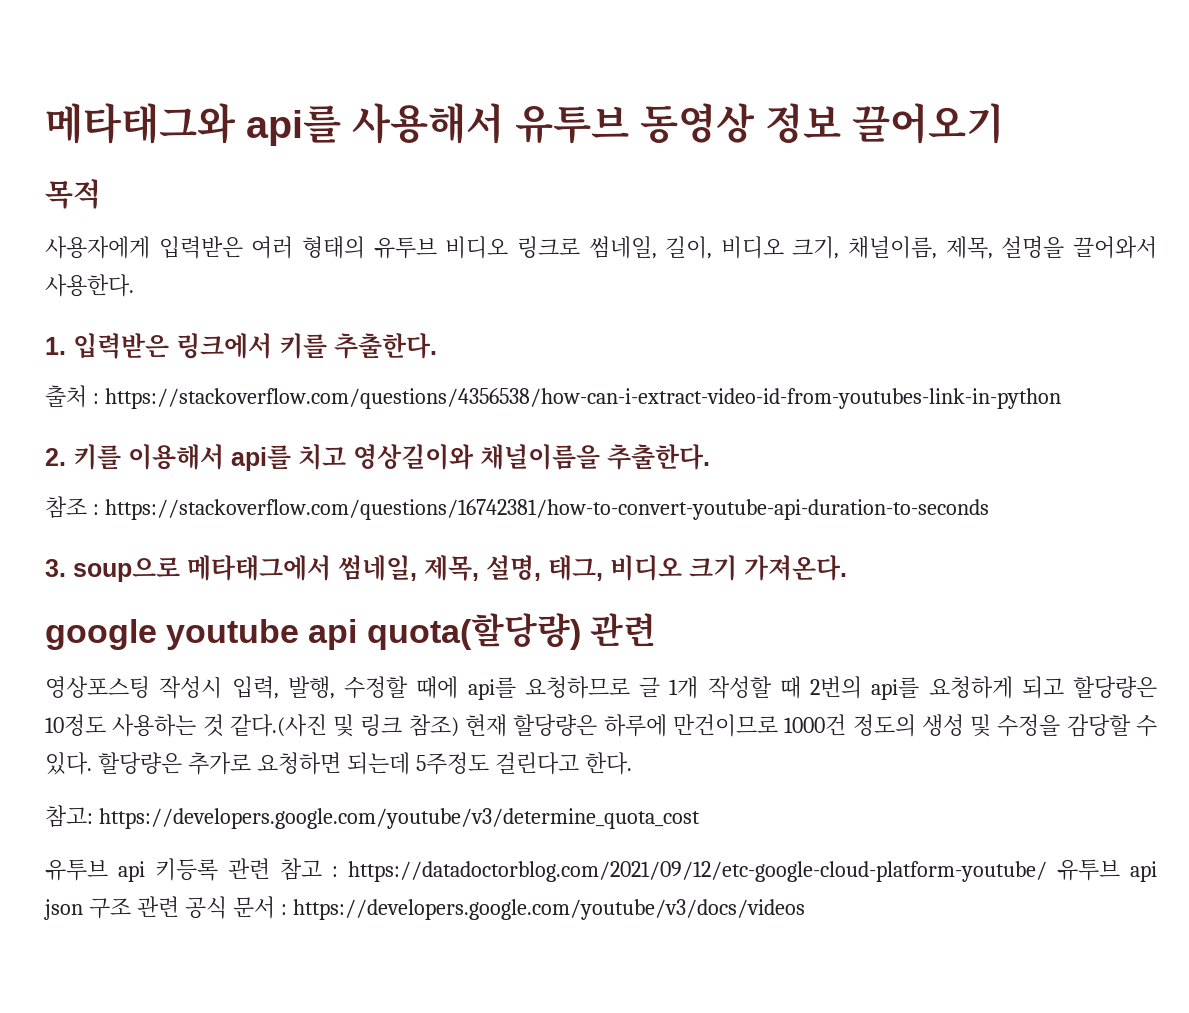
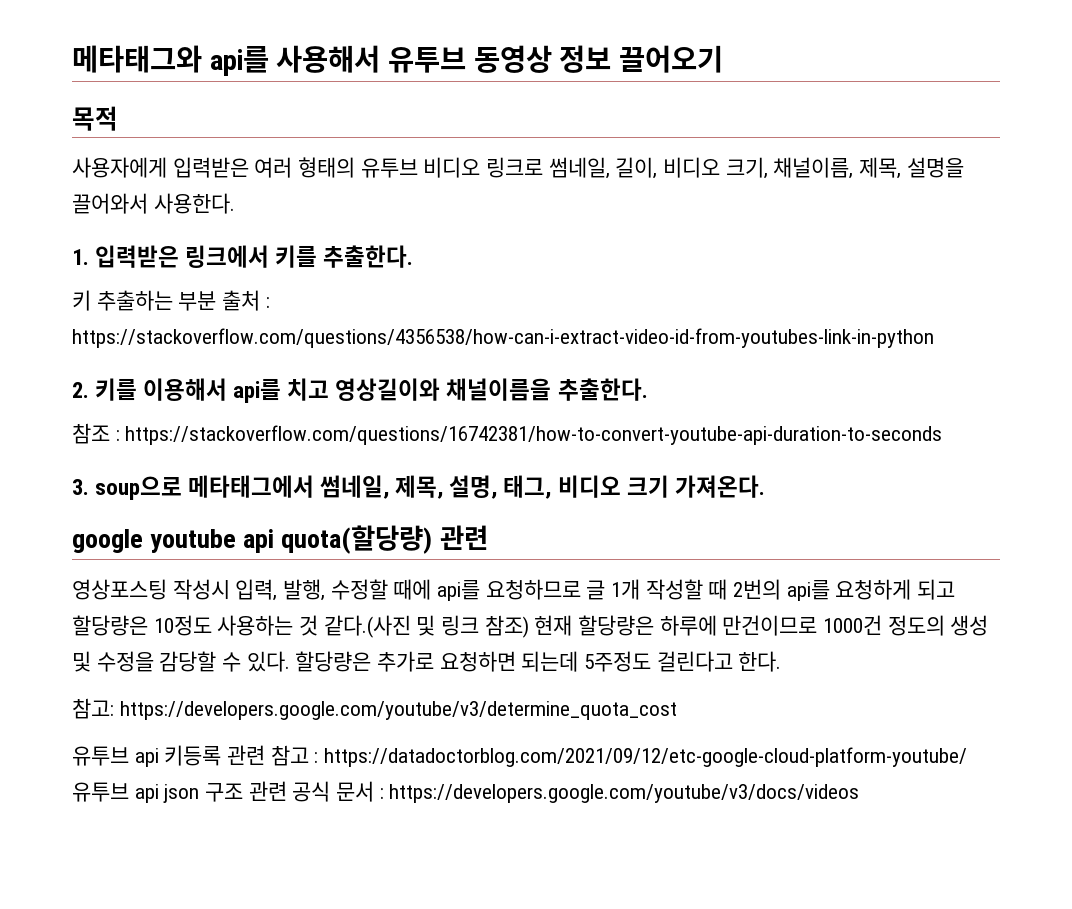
(437, 346) none -> [72,290,217,311] 키 추출하는 부분

